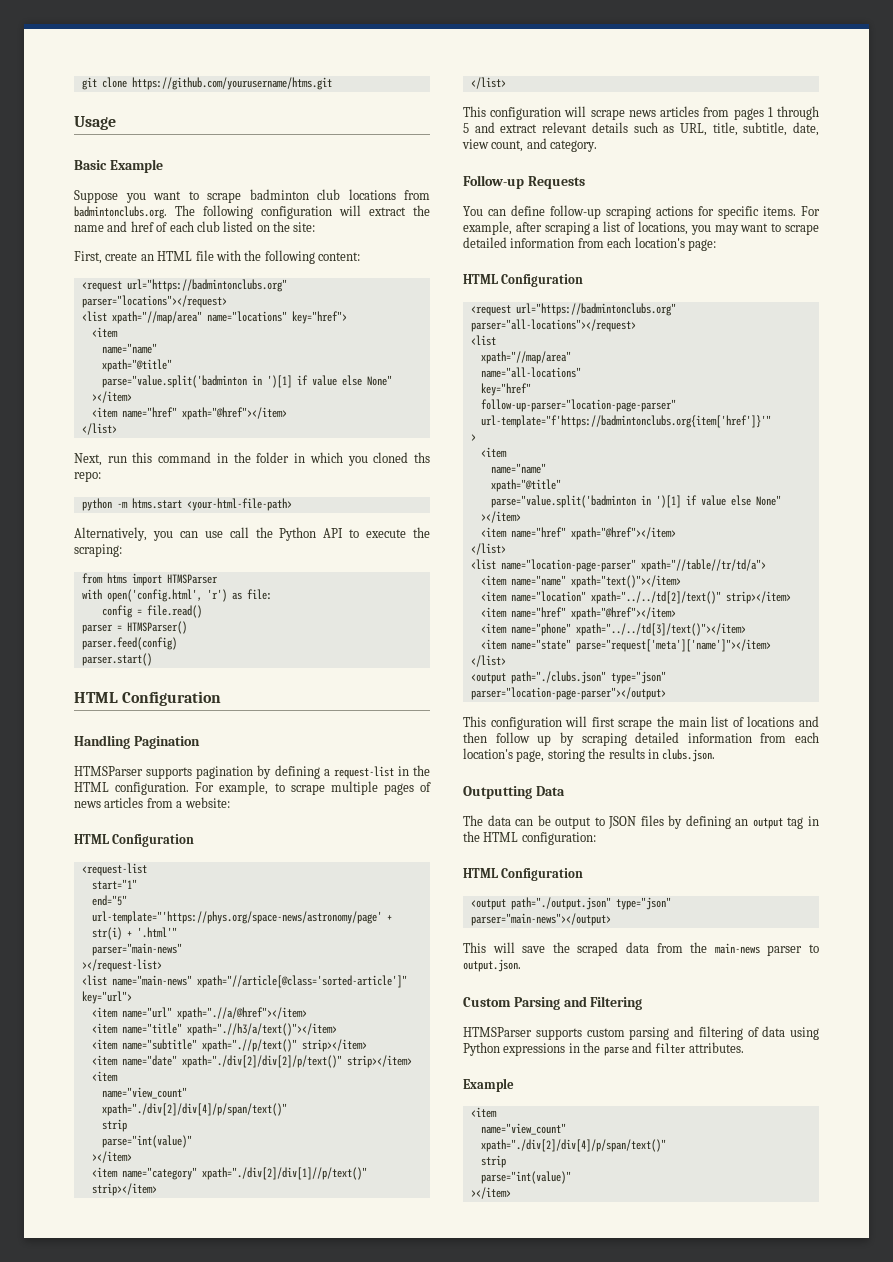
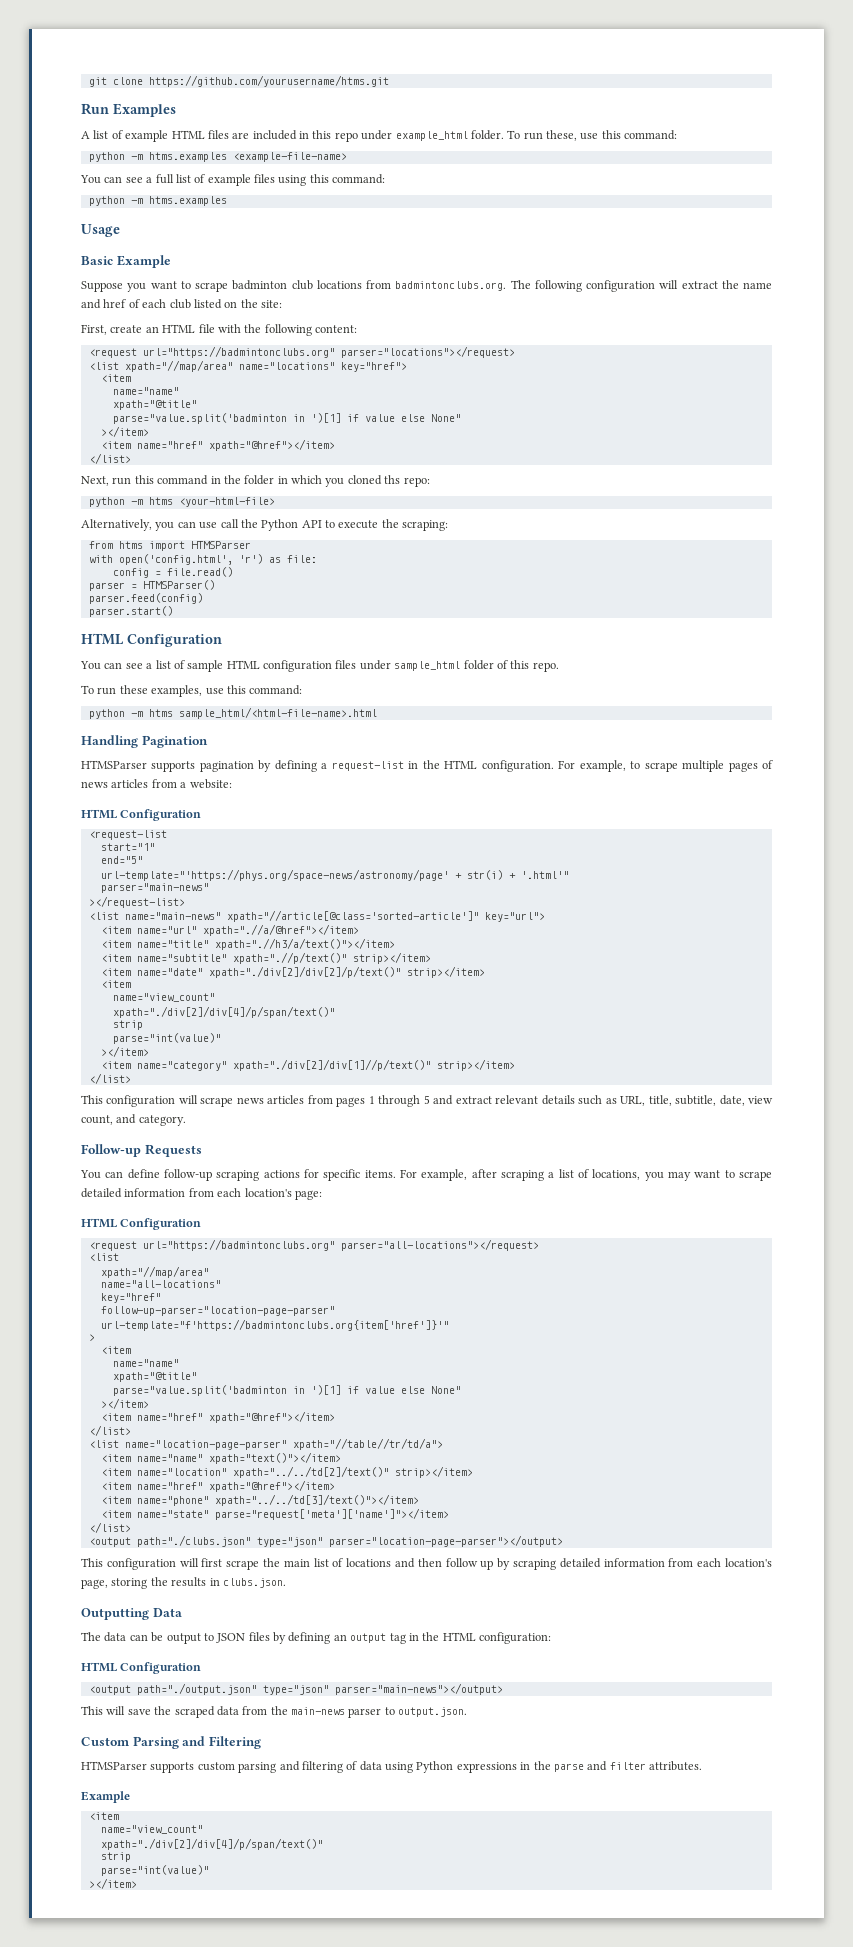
(332, 83) none -> [81,103,176,117] [81,130,678,142] [88,152,347,162] [80,174,386,186] [88,196,227,206] // Run Examples // A list of example HTML files are included in this repo under example_html folder. To run these, use this command: // python -m htms.examples <example-file-name> // You can see a full list of example files using this command: // python -m htms.examples
[131,498,292,511] htms.start <your-html-file-path> -> [148,497,275,507] htms <your-html-file>
(222, 698) none -> [80,660,559,672] [81,685,303,697] [88,707,377,719] // You can see a list of sample HTML configuration files under sample_html folder of this repo. // To run these examples, use this command: // python -m htms sample_html/<html-file-name>.html

